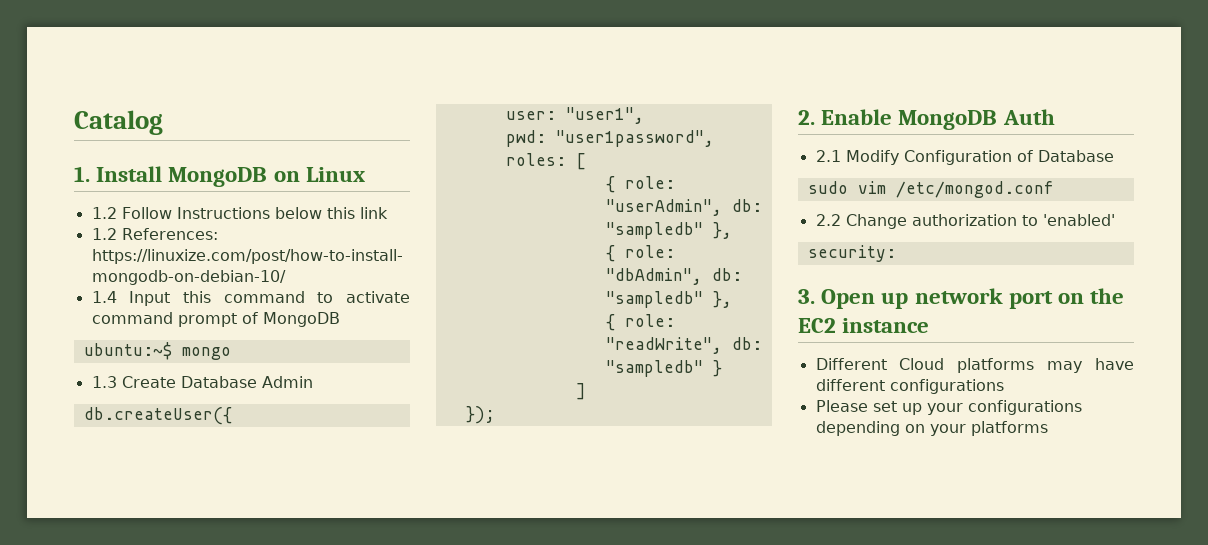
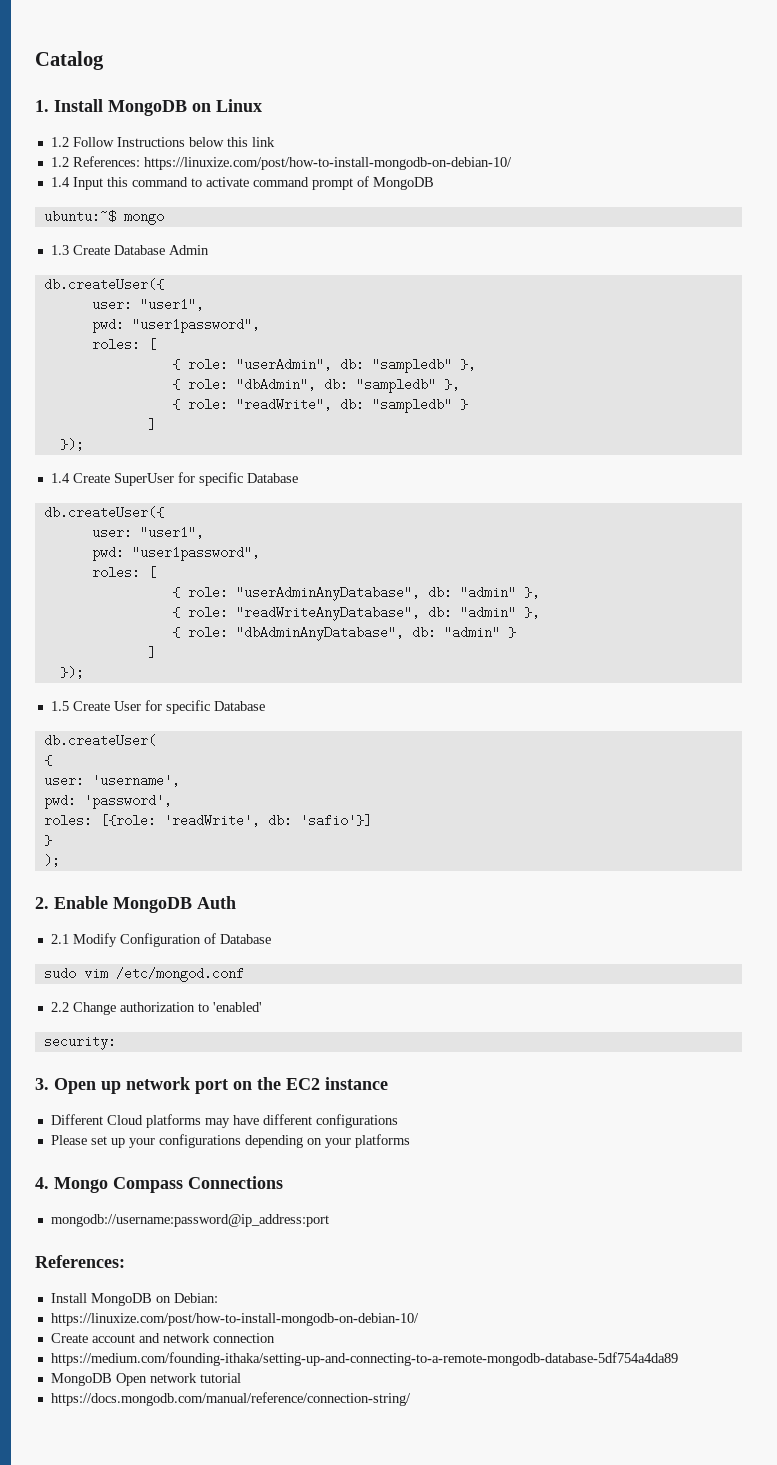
(495, 415) none -> [50,472,298,486] [43,506,164,519] [91,526,204,539] [91,546,260,561] [91,566,156,579] [171,586,540,601] [171,606,540,621] [171,626,516,641] [147,646,156,659] [59,666,84,679] [50,700,265,714] [43,734,156,747] [43,755,52,766] [43,774,180,787] [43,794,172,809] [43,814,372,827] [43,835,52,846] [43,854,60,867] // 1.4 Create SuperUser for specific Database // db.createUser({ // user: "user1", // pwd: "user1password", // roles: [ // { role: "userAdminAnyDatabase", db: "admin" }, // { role: "readWriteAnyDatabase", db: "admin" }, // { role: "dbAdminAnyDatabase", db: "admin" } // ] // }); // 1.5 Create User for specific Database // db.createUser( // { // user: 'username', // pwd: 'password', // roles: [{role: 'readWrite', db: 'safio'}] // } // );
(1048, 428) none -> [35,1176,283,1193] [50,1214,329,1227] [35,1255,125,1268] [50,1293,218,1306] [50,1313,419,1326] [50,1333,275,1343] [50,1352,678,1366] [50,1373,241,1386] [50,1392,411,1406] // 4. Mongo Compass Connections // mongodb://username:password@ip_address:port // References: // Install MongoDB on Debian: // https://linuxize.com/post/how-to-install-mongodb-on-debian-10/ // Create account and network connection // https://medium.com/founding-ithaka/setting-up-and-connecting-to-a-remote-mongodb-database-5df754a4da89 // MongoDB Open network tutorial // https://docs.mongodb.com/manual/reference/connection-string/

